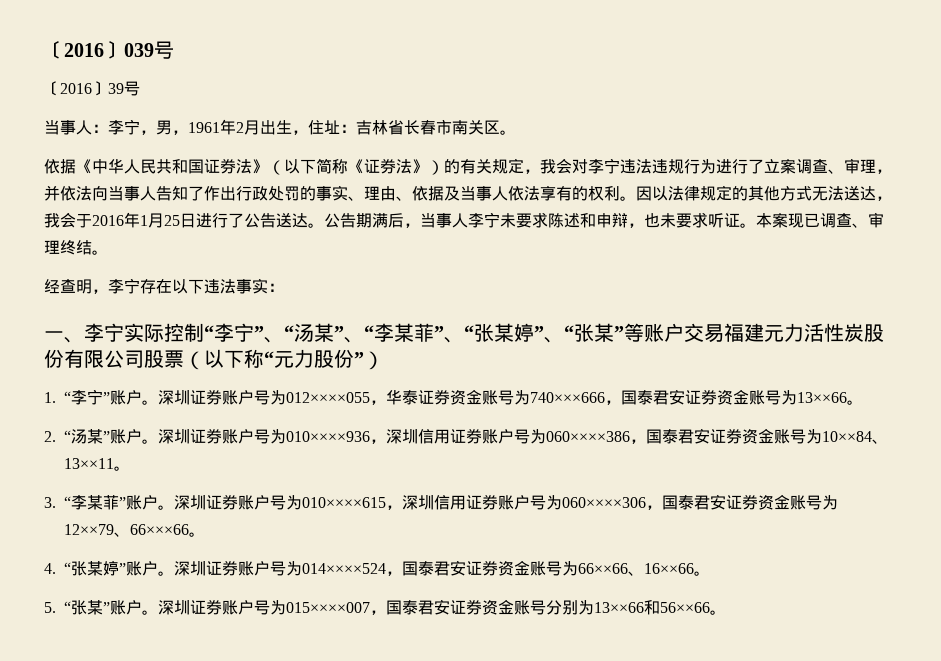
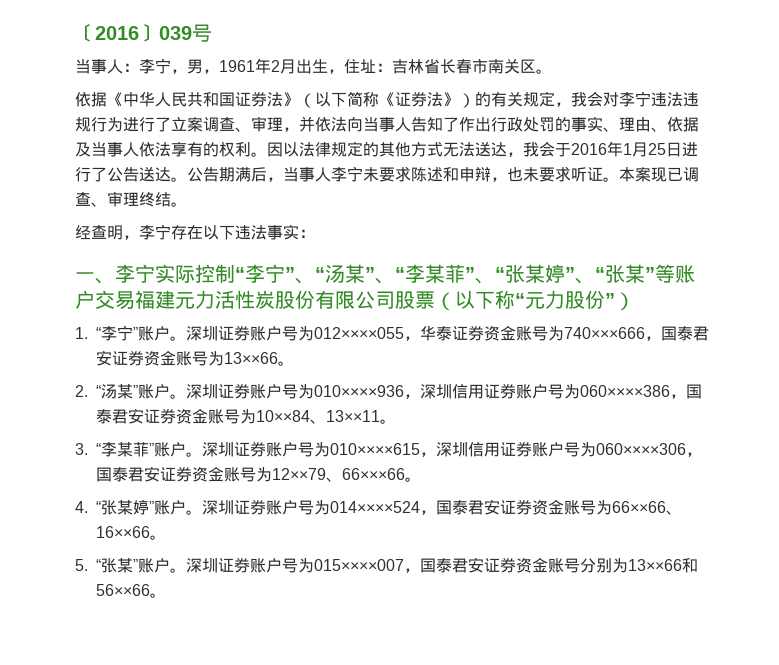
[44,81,140,96] // 〔2016〕39号 -> (212, 33) none

